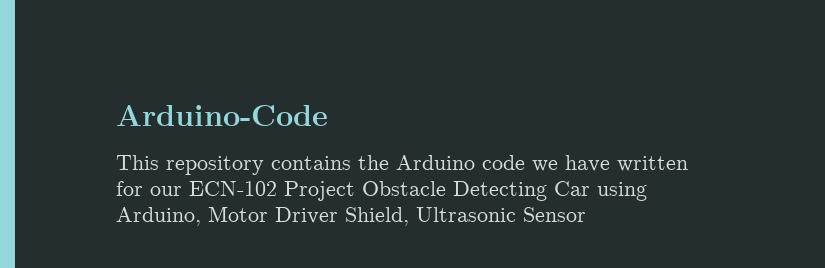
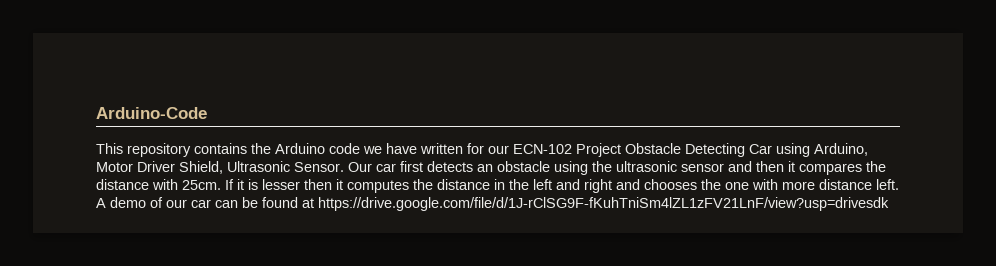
[523,207,586,222] Sensor -> [294,161,886,175] [96,179,899,193] [96,197,889,211] Sensor. Our car first detects an obstacle using the ultrasonic sensor and then it compares the distance with 25cm. If it is lesser then it computes the distance in the left and right and chooses the one with more distance left. A demo of our car can be found at https://drive.google.com/file/d/1J-rClSG9F-fKuhTniSm4lZL1zFV21LnF/view?usp=drivesdk

